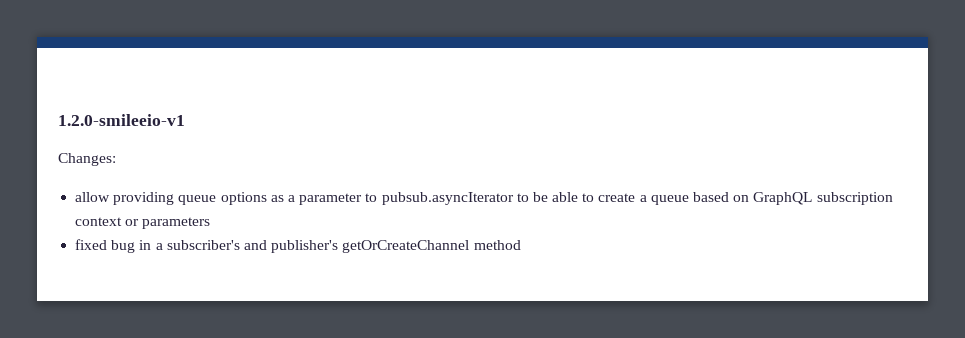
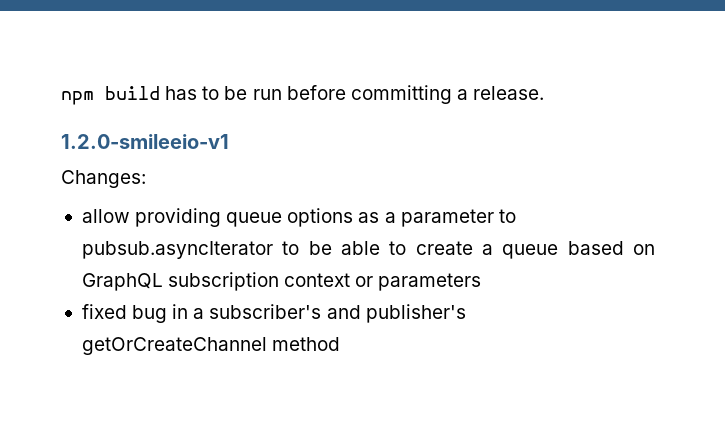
(58, 120) none -> [61,85,545,105] npm build has to be run before committing a release. //

